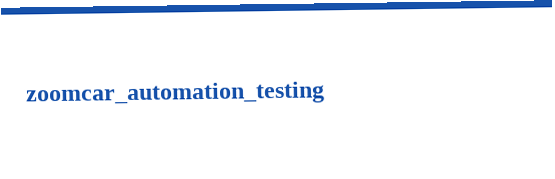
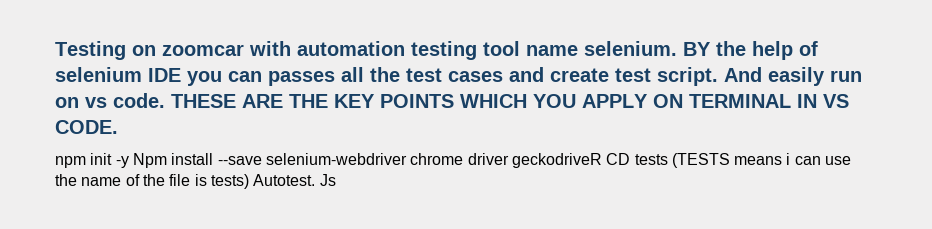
[25,81,325,107] zoomcar_automation_testing -> [55,41,818,60] [55,67,862,86] [55,93,849,108] [55,120,118,134] [55,153,852,168] [55,174,336,189] Testing on zoomcar with automation testing tool name selenium. BY the help of selenium IDE you can passes all the test cases and create test script. And easily run on vs code. THESE ARE THE KEY POINTS WHICH YOU APPLY ON TERMINAL IN VS CODE. // npm init -y Npm install --save selenium-webdriver chrome driver geckodriveR CD tests (TESTS means i can use the name of the file is tests) Autotest. Js

